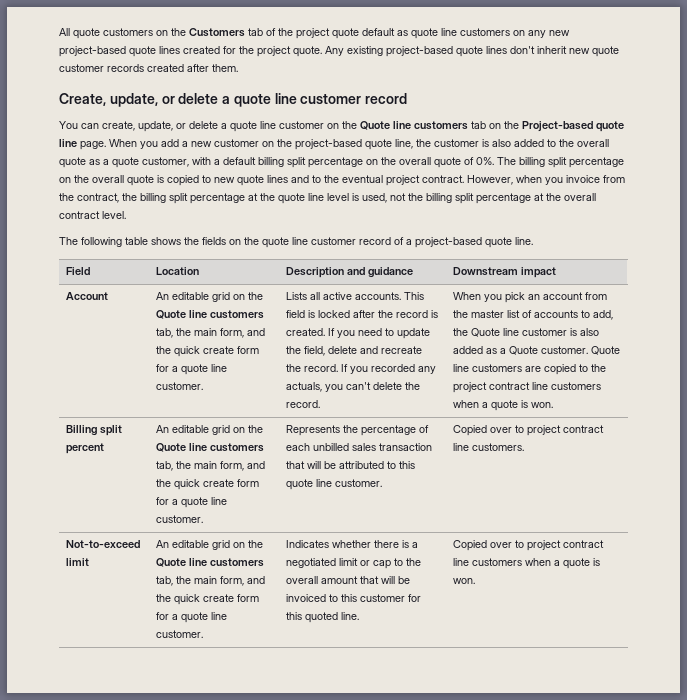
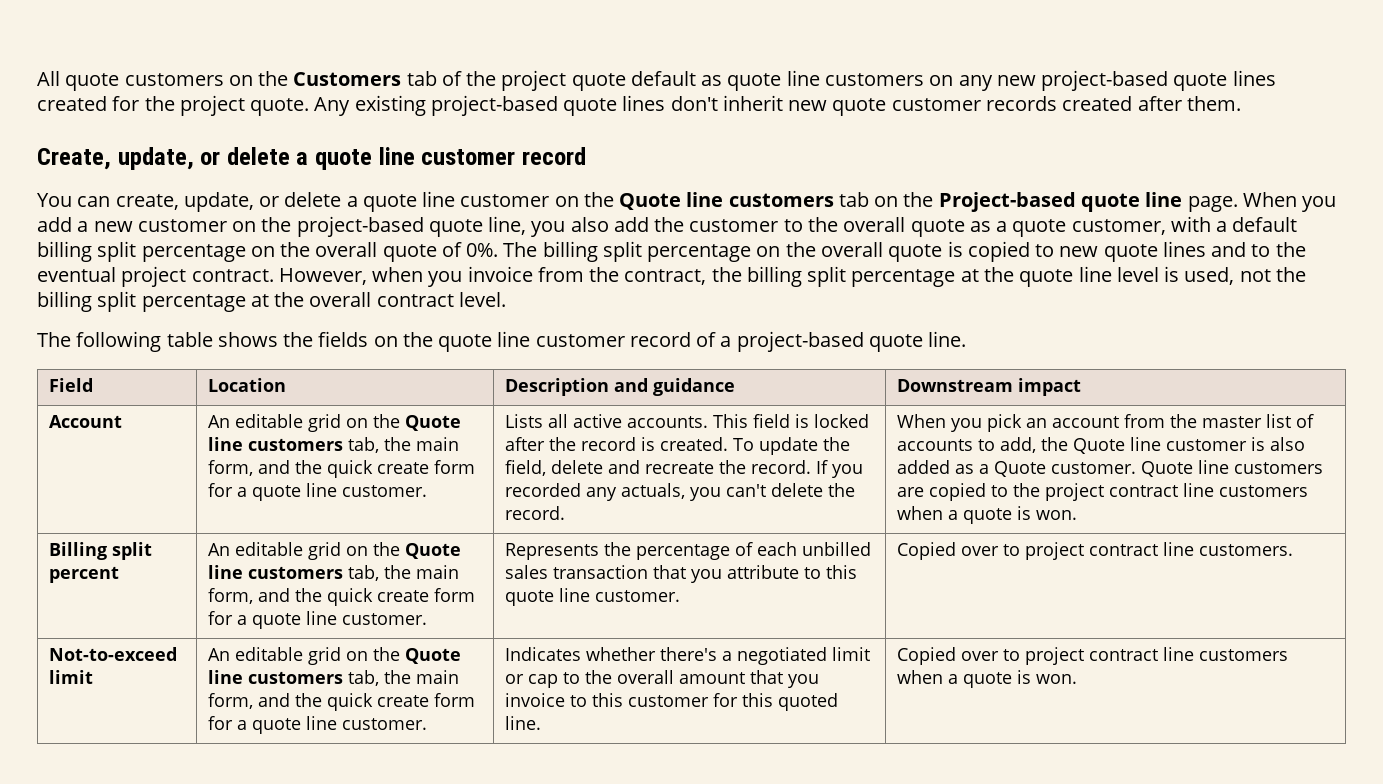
[416,139,544,147] the customer is also added -> [531,217,779,237] you also add the customer
[328,328,395,338] If you need to -> [732,438,754,451] To
[307,461,385,469] will be attributed -> [690,565,799,583] you attribute
[374,540,410,548] there is -> [659,647,717,661] there's
[381,576,411,584] [286,594,327,602] will be invoiced -> [787,674,819,688] [504,693,565,707] you invoice

